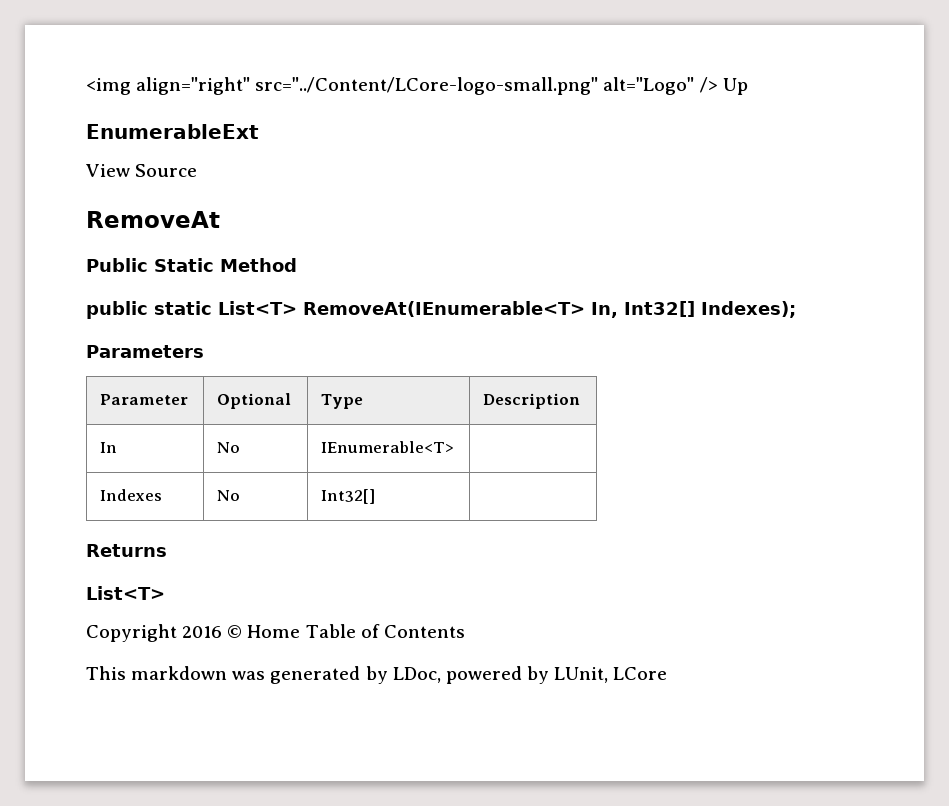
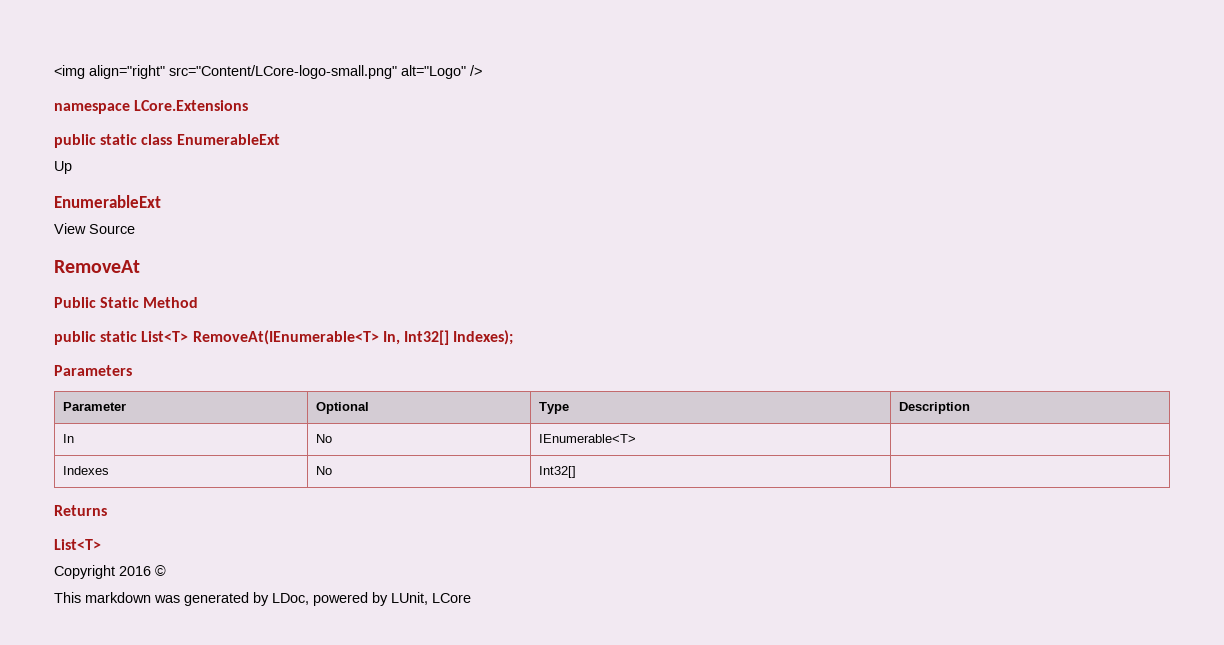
[255,77,599,95] src="../Content/LCore-logo-small.png" -> [169,65,397,79] src="Content/LCore-logo-small.png"
(718, 85) none -> [54,100,249,114] [54,134,280,148] // namespace LCore.Extensions // public static class EnumerableExt //
[247,624,465,638] Home Table of Contents -> (166, 570) none

